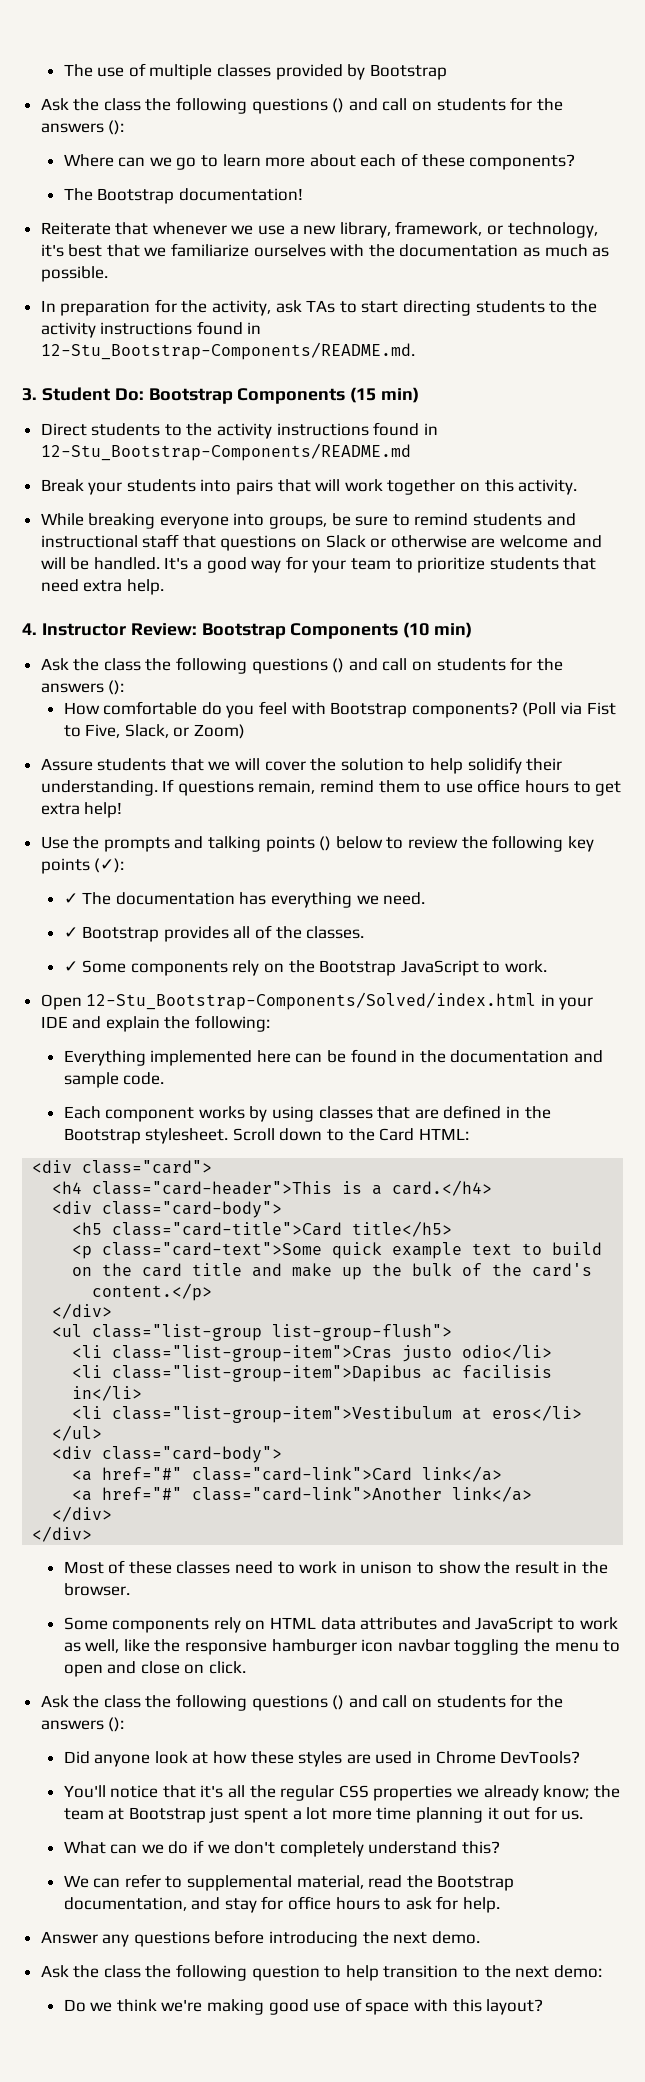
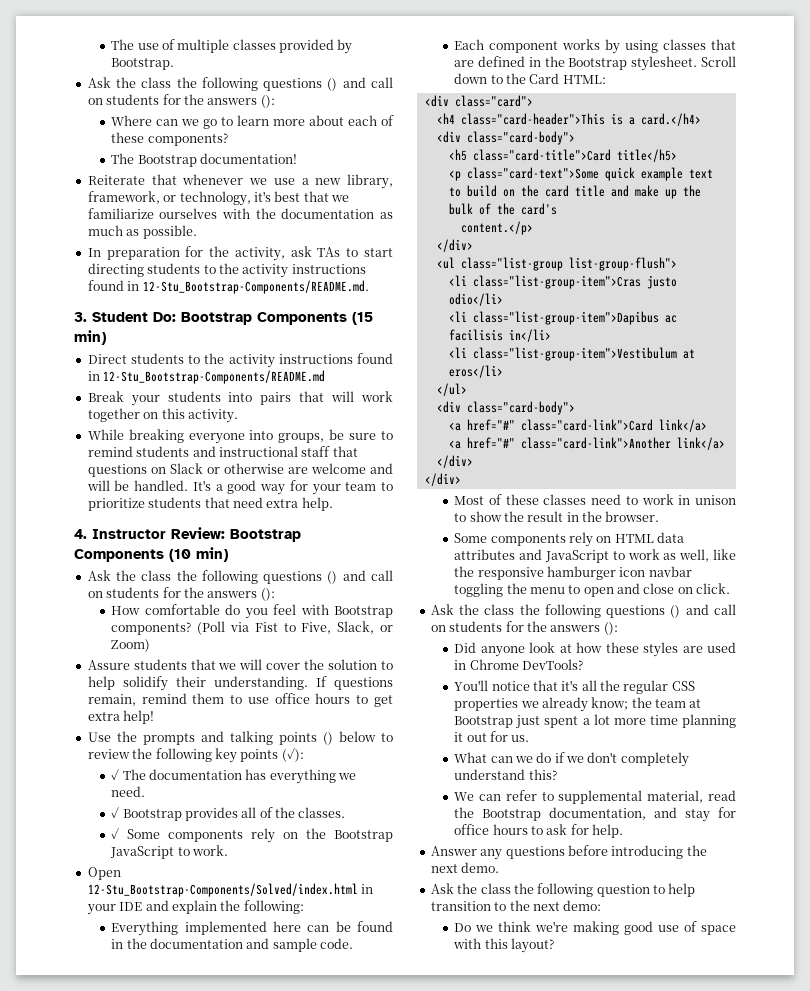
[369,64,447,80] Bootstrap -> [111,58,175,70] Bootstrap.

